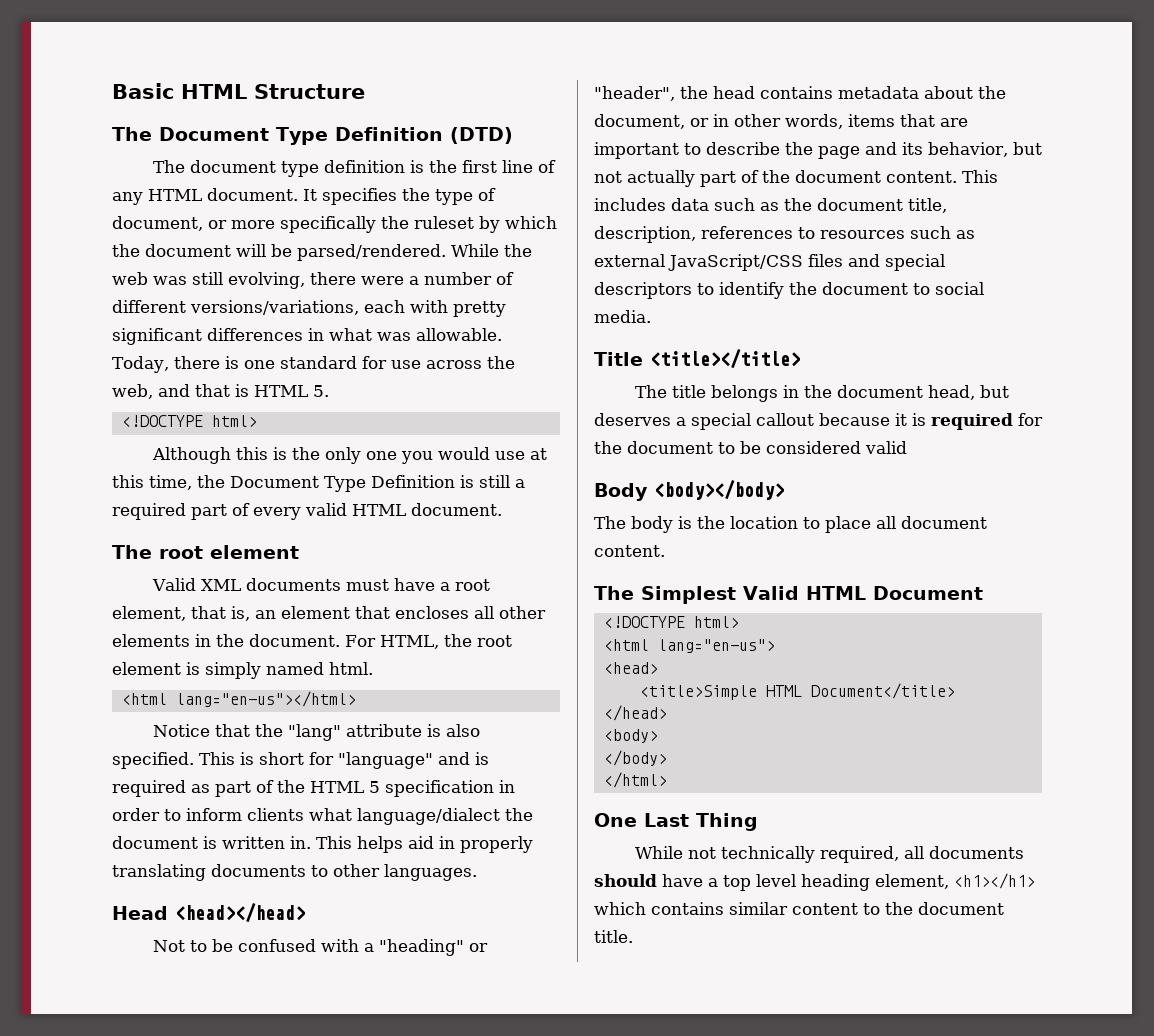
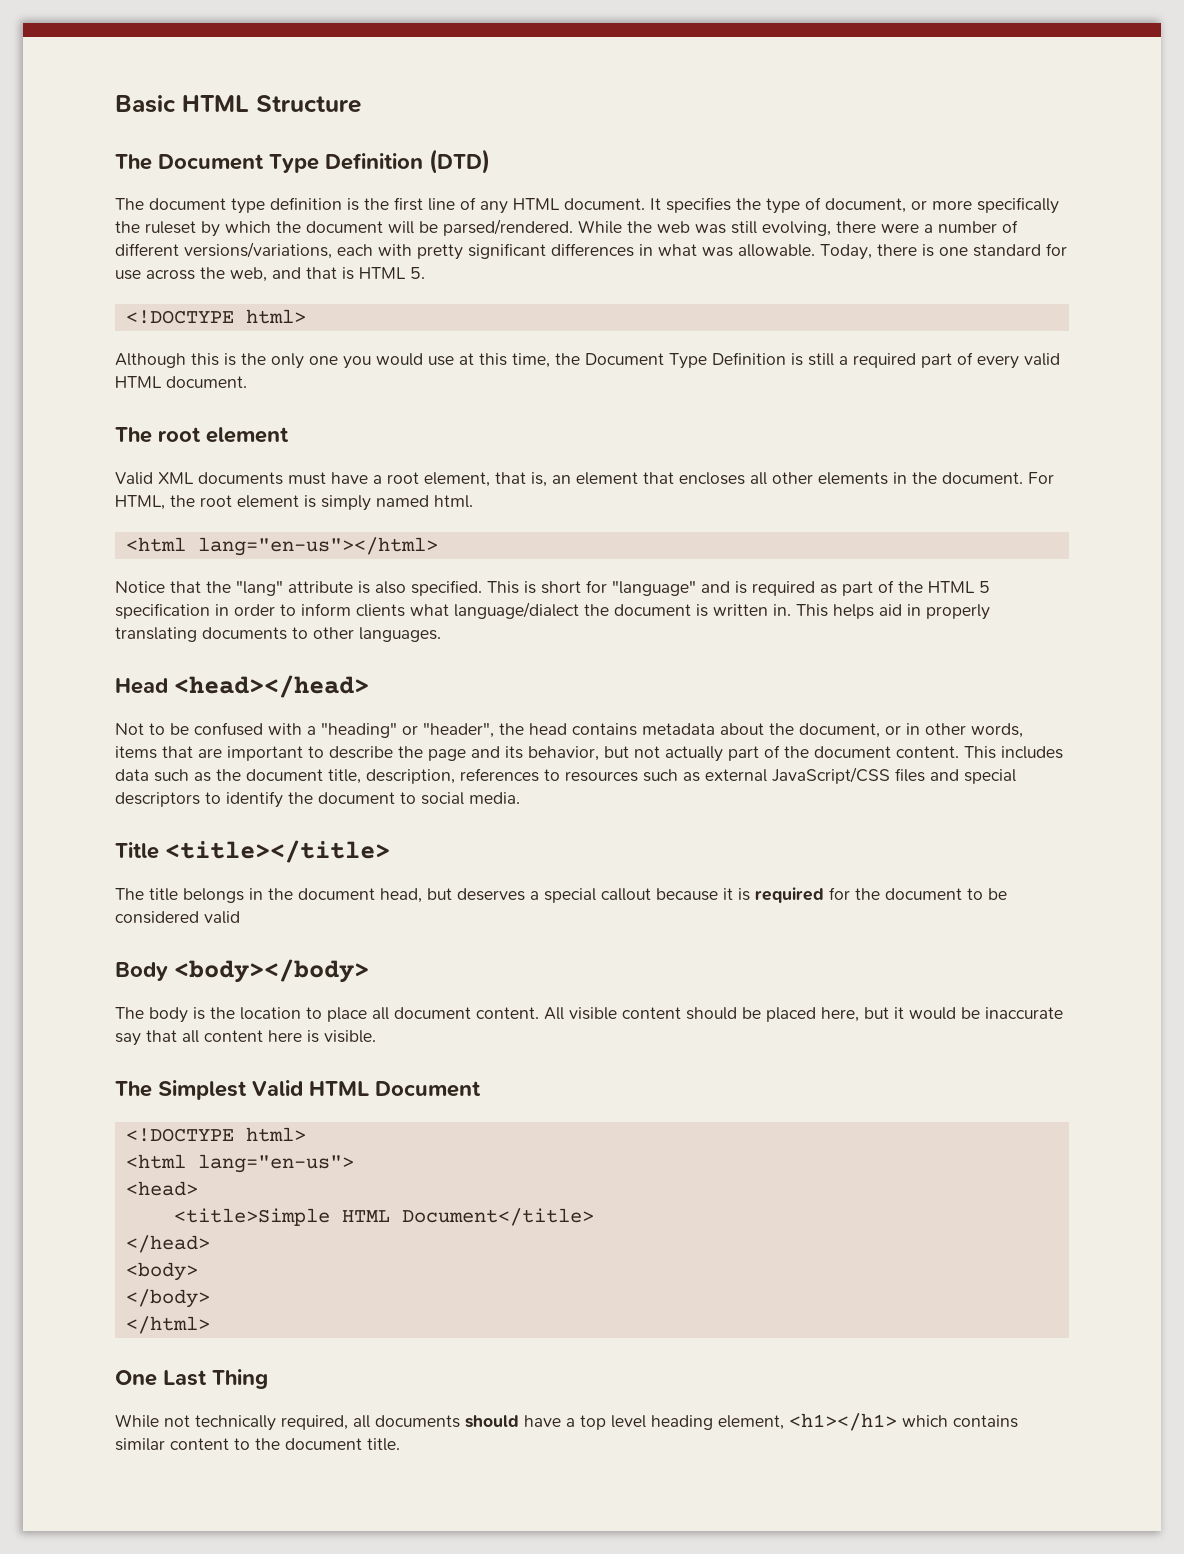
(665, 551) none -> [544,1007,1063,1022] [115,1030,376,1046] All visible content should be placed here, but it would be inaccurate say that all content here is visible.

